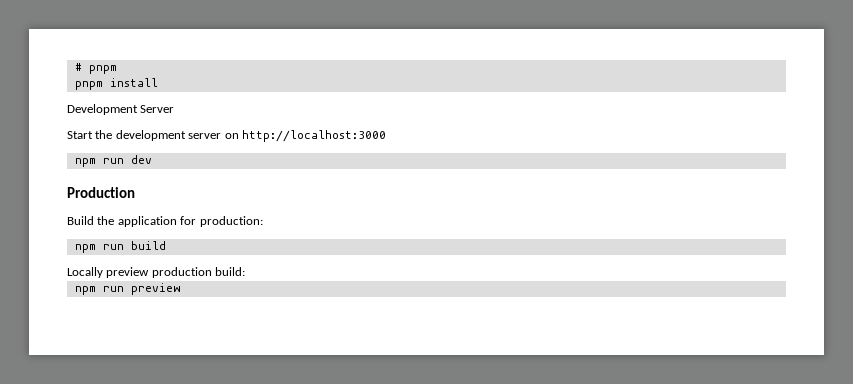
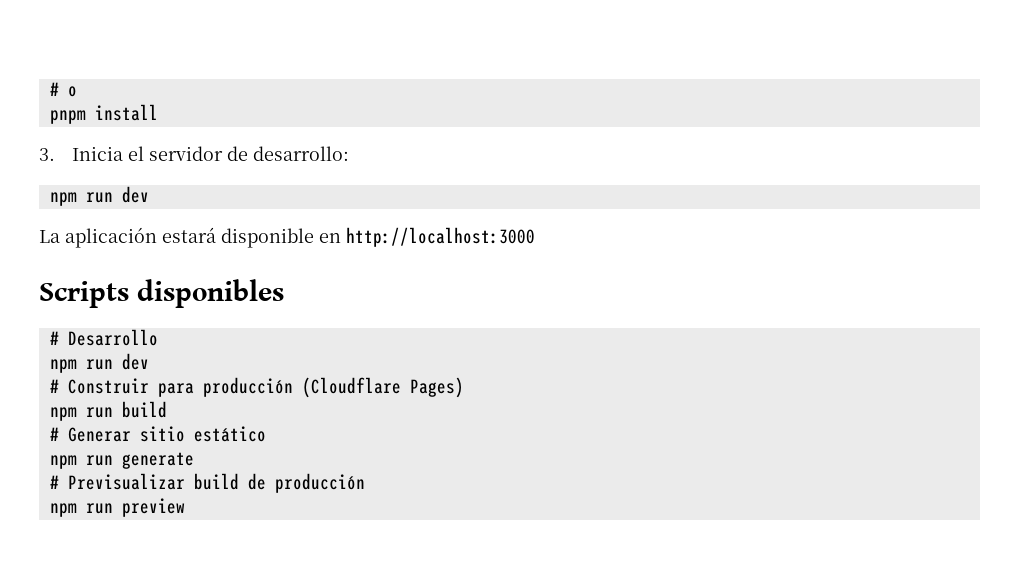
[74,63,117,74] # pnpm -> [49,82,77,97] # o
[67,104,175,115] [67,130,386,142] [74,155,152,167] [67,187,135,198] [67,216,263,227] [74,241,166,253] [67,267,246,278] Development Server // Start the development server on http://localhost:3000 // npm run dev // Production // Build the application for production: // npm run build // Locally preview production build: -> [39,146,350,161] [49,186,149,206] [39,227,535,248] [39,279,284,308] [49,329,158,346] [49,353,149,373] [49,377,464,398] [49,401,167,421] [49,426,266,442] [49,452,194,469] [49,473,365,493] 3. Inicia el servidor de desarrollo: // npm run dev // La aplicación estará disponible en http://localhost:3000 // Scripts disponibles // # Desarrollo // npm run dev // # Construir para producción (Cloudflare Pages) // npm run build // # Generar sitio estático // npm run generate // # Previsualizar build de producción

